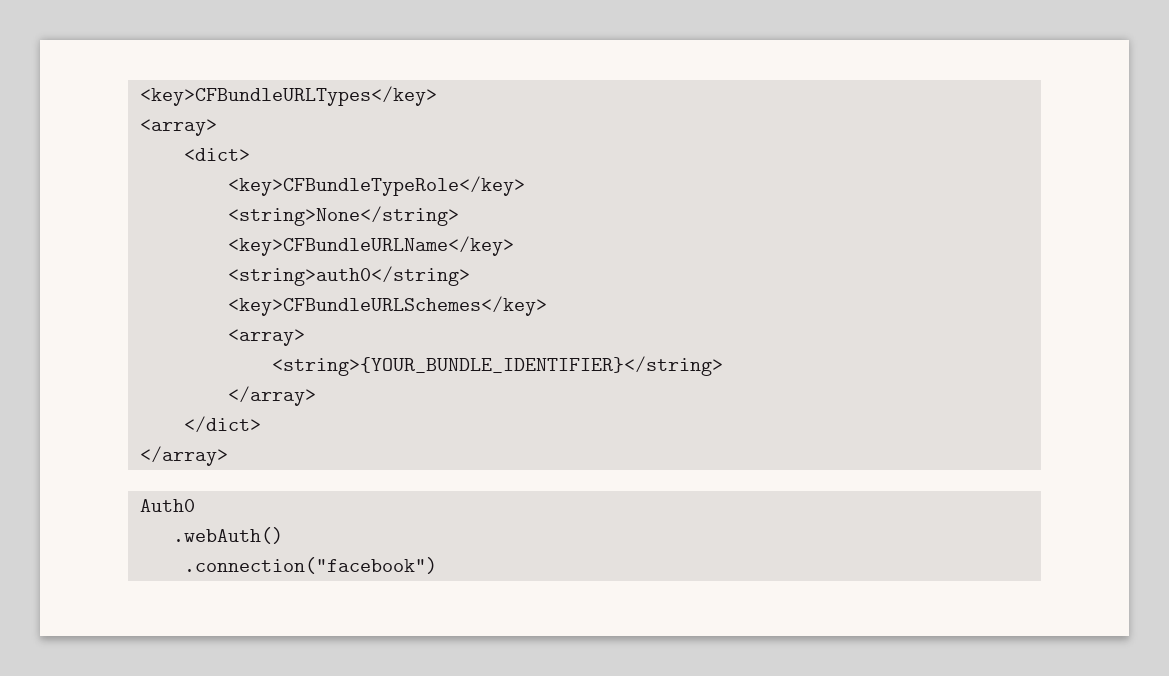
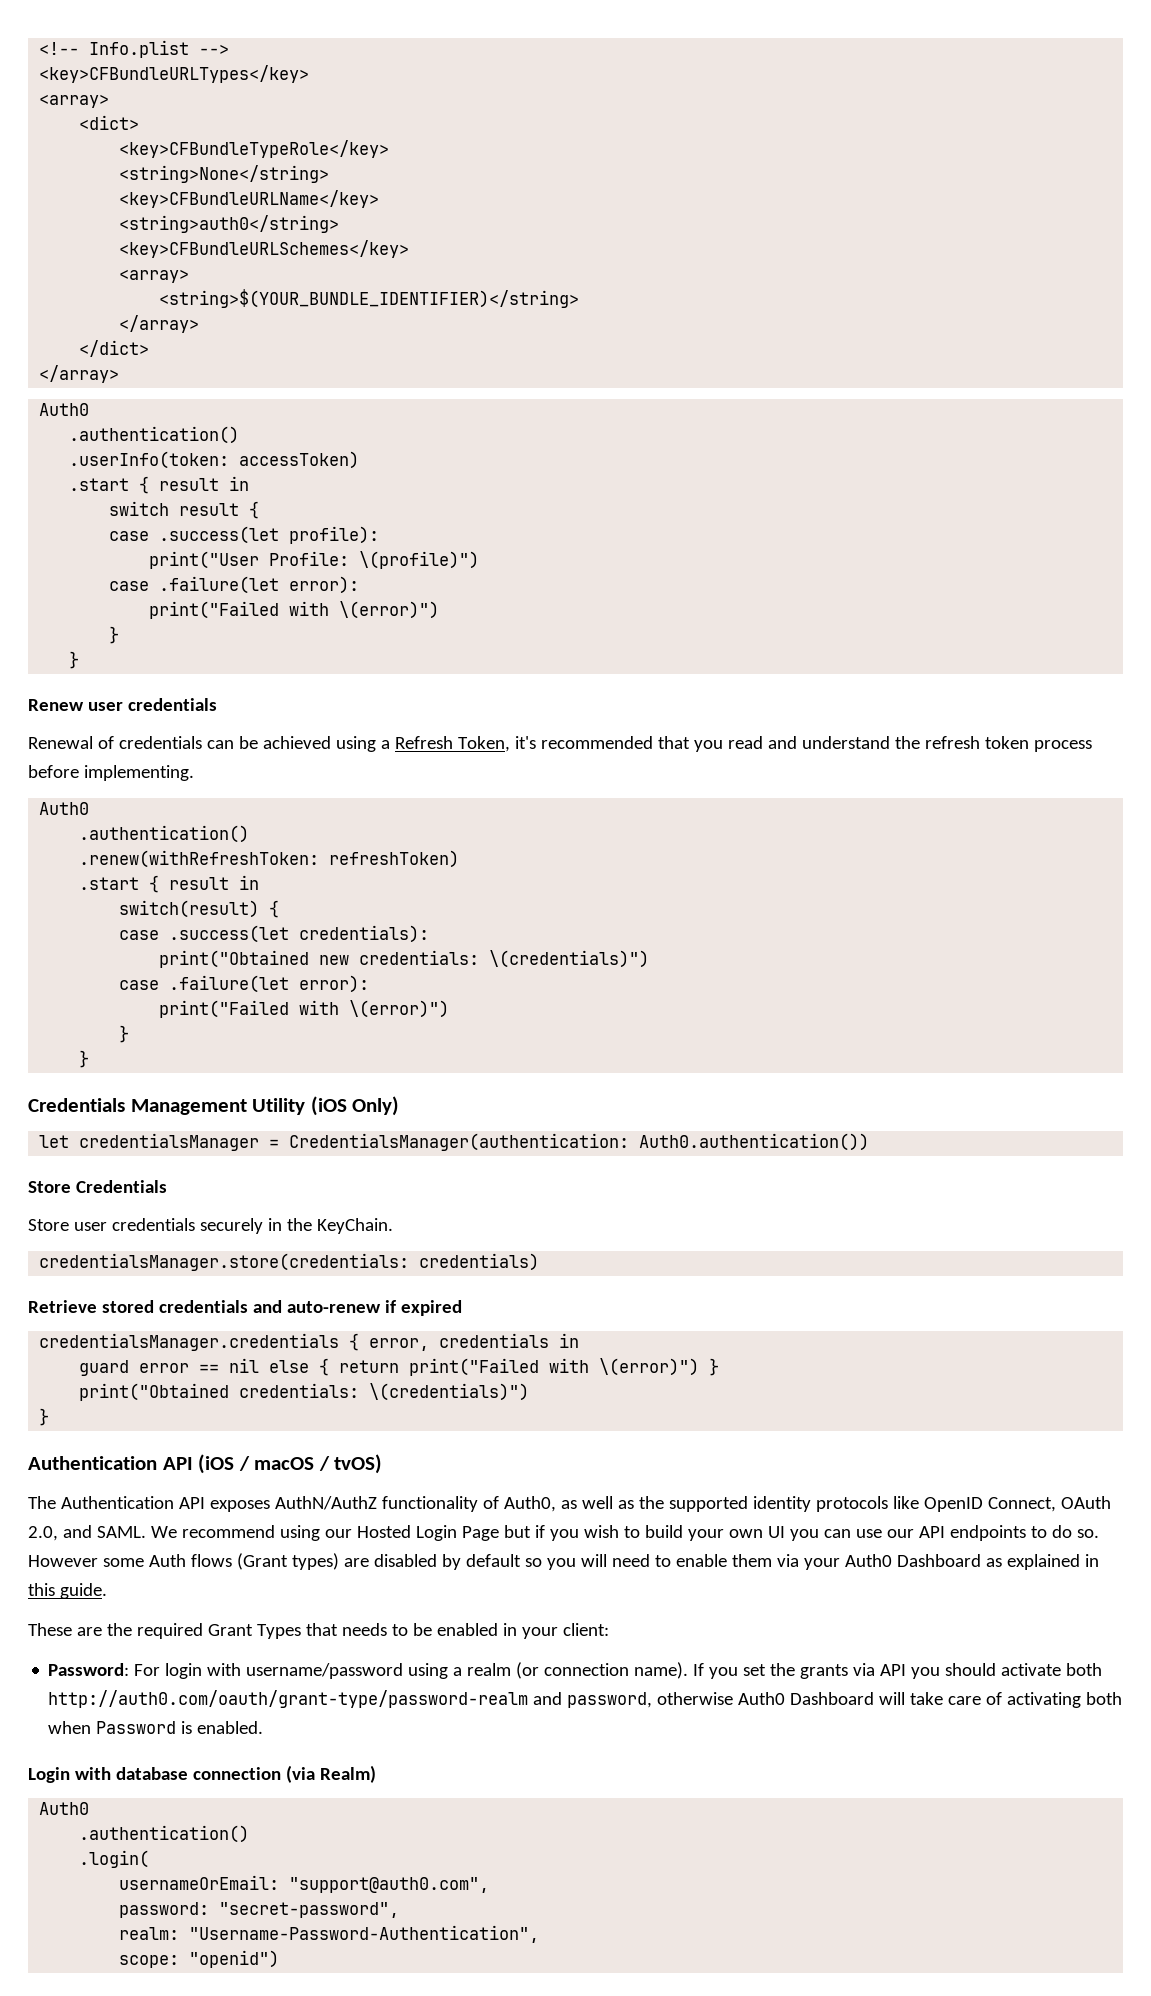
(139, 96) none -> [39,40,230,58] <!-- Info.plist --> //
[271,356,723,376] <string>{YOUR_BUNDLE_IDENTIFIER}</string> -> [159,289,580,308] <string>$(YOUR_BUNDLE_IDENTIFIER)</string>
[172,527,283,544] [183,557,437,574] .webAuth() // .connection("facebook") -> [69,426,240,444] [69,451,360,469] [69,476,250,494] [109,501,260,519] [109,526,380,544] [149,551,480,569] [109,576,360,594] [149,601,440,619] [109,626,120,644] [69,651,80,669] [28,698,217,711] [28,736,1092,752] [28,765,194,781] [39,802,90,815] [79,825,250,843] [79,850,460,868] [79,875,260,893] [119,900,280,918] [119,925,430,943] [159,950,650,968] [119,975,370,993] [159,1000,450,1018] [119,1025,130,1043] [79,1050,90,1068] [28,1096,400,1116] [39,1133,870,1151] [28,1180,167,1193] [28,1218,393,1234] [39,1253,540,1271] [28,1300,462,1316] [39,1333,580,1351] [79,1358,720,1376] [79,1383,530,1401] [39,1408,50,1426] [28,1454,383,1474] [28,1496,1111,1512] [28,1525,1099,1541] [28,1553,1099,1570] [28,1583,107,1599] [28,1623,609,1639] [48,1662,1103,1679] [48,1690,1123,1708] [48,1721,264,1734] [28,1765,376,1783] [39,1802,90,1815] [79,1825,250,1843] [79,1850,150,1868] [119,1875,490,1893] [119,1902,400,1918] [119,1925,540,1943] [119,1950,280,1968] .authentication() // .userInfo(token: accessToken) // .start { result in // switch result { // case .success(let profile): // print("User Profile: \(profile)") // case .failure(let error): // print("Failed with \(error)") // } // } // Renew user credentials // Renewal of credentials can be achieved using a Refresh Token, it's recommended that you read and understand the refresh token process before implementing. // Auth0 // .authentication() // .renew(withRefreshToken: refreshToken) // .start { result in // switch(result) { // case .success(let credentials): // print("Obtained new credentials: \(credentials)") // case .failure(let error): // print("Failed with \(error)") // } // } // Credentials Management Utility (iOS Only) // let credentialsManager = CredentialsManager(authentication: Auth0.authentication()) // Store Credentials // Store user credentials securely in the KeyChain. // credentialsManager.store(credentials: credentials) // Retrieve stored credentials and auto-renew if expired // credentialsManager.credentials { error, credentials in // guard error == nil else { return print("Failed with \(error)") } // print("Obtained credentials: \(credentials)") // } // Authentication API (iOS / macOS / tvOS) // The Authentication API exposes AuthN/AuthZ functionality of Auth0, as well as the supported identity protocols like OpenID Connect, OAuth 2.0, and SAML. We recommend using our Hosted Login Page but if you wish to build your own UI you can use our API endpoints to do so. However some Auth flows (Grant types) are disabled by default so you will need to enable them via your Auth0 Dashboard as explained in this guide. // These are the required Grant Types that needs to be enabled in your client: // Password: For login with username/password using a realm (or connection name). If you set the grants via API you should activate both http://auth0.com/oauth/grant-type/password-realm and password, otherwise Auth0 Dashboard will take care of activating both when Password is enabled. // Login with database connection (via Realm) // Auth0 // .authentication() // .login( // usernameOrEmail: "support@auth0.com", // password: "secret-password", // realm: "Username-Password-Authentication", // scope: "openid")

